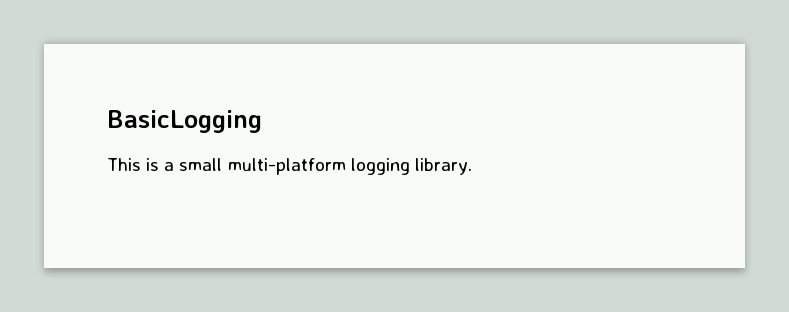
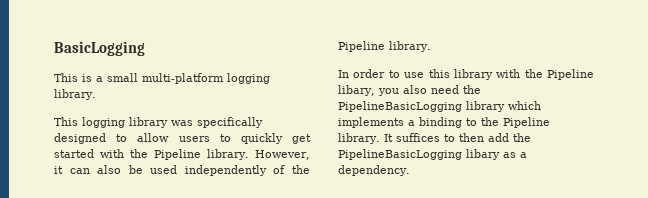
(472, 166) none -> [54,117,263,128] [54,133,311,144] [54,149,311,160] [54,165,310,176] [338,41,431,52] [338,69,594,80] [338,85,481,96] [338,101,541,112] [338,117,550,128] [338,133,531,144] [338,149,527,160] [338,165,410,176] // This logging library was specifically designed to allow users to quickly get started with the Pipeline library. However, it can also be used independently of the Pipeline library. // In order to use this library with the Pipeline libary, you also need the PipelineBasicLogging library which implements a binding to the Pipeline library. It suffices to then add the PipelineBasicLogging libary as a dependency.

